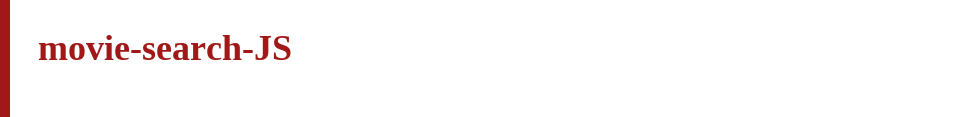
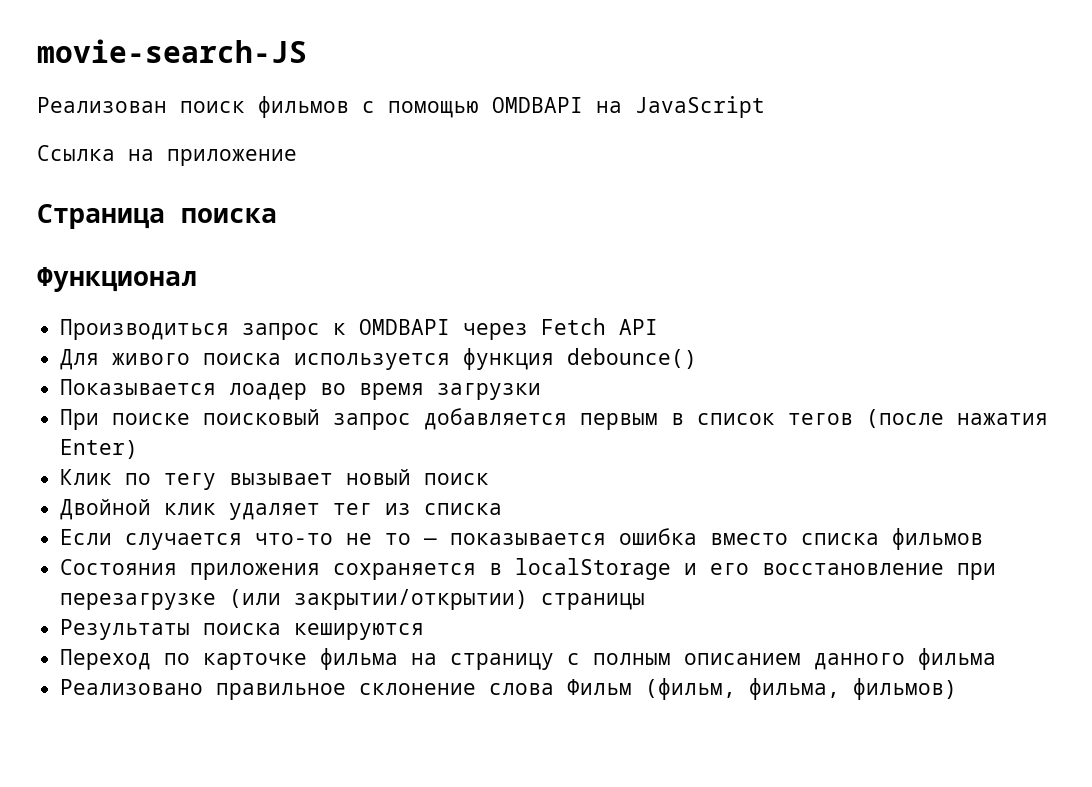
(292, 47) none -> [37,96,765,118] [37,145,297,166] [37,204,277,229] [37,267,197,292] [60,318,659,340] [60,348,698,370] [60,379,542,400] [60,408,1049,430] [60,439,139,459] [60,469,490,490] [60,499,503,520] [60,528,984,550] [60,558,997,580] [60,589,646,610] [60,619,425,640] [60,648,997,670] [60,678,958,700] // Реализован поиск фильмов с помощью OMDBAPI на JavaScript // Ссылка на приложение // Страница поиска // Функционал // Производиться запрос к OMDBAPI через Fetch API // Для живого поиска используется функция debounce() // Показывается лоадер во время загрузки // При поиске поисковый запрос добавляется первым в список тегов (после нажатия Enter) // Клик по тегу вызывает новый поиск // Двойной клик удаляет тег из списка // Если случается что-то не то — показывается ошибка вместо списка фильмов // Состояния приложения сохраняется в localStorage и его восстановление при перезагрузке (или закрытии/открытии) страницы // Результаты поиска кешируются // Переход по карточке фильма на страницу с полным описанием данного фильма // Реализовано правильное склонение слова Фильм (фильм, фильма, фильмов)

